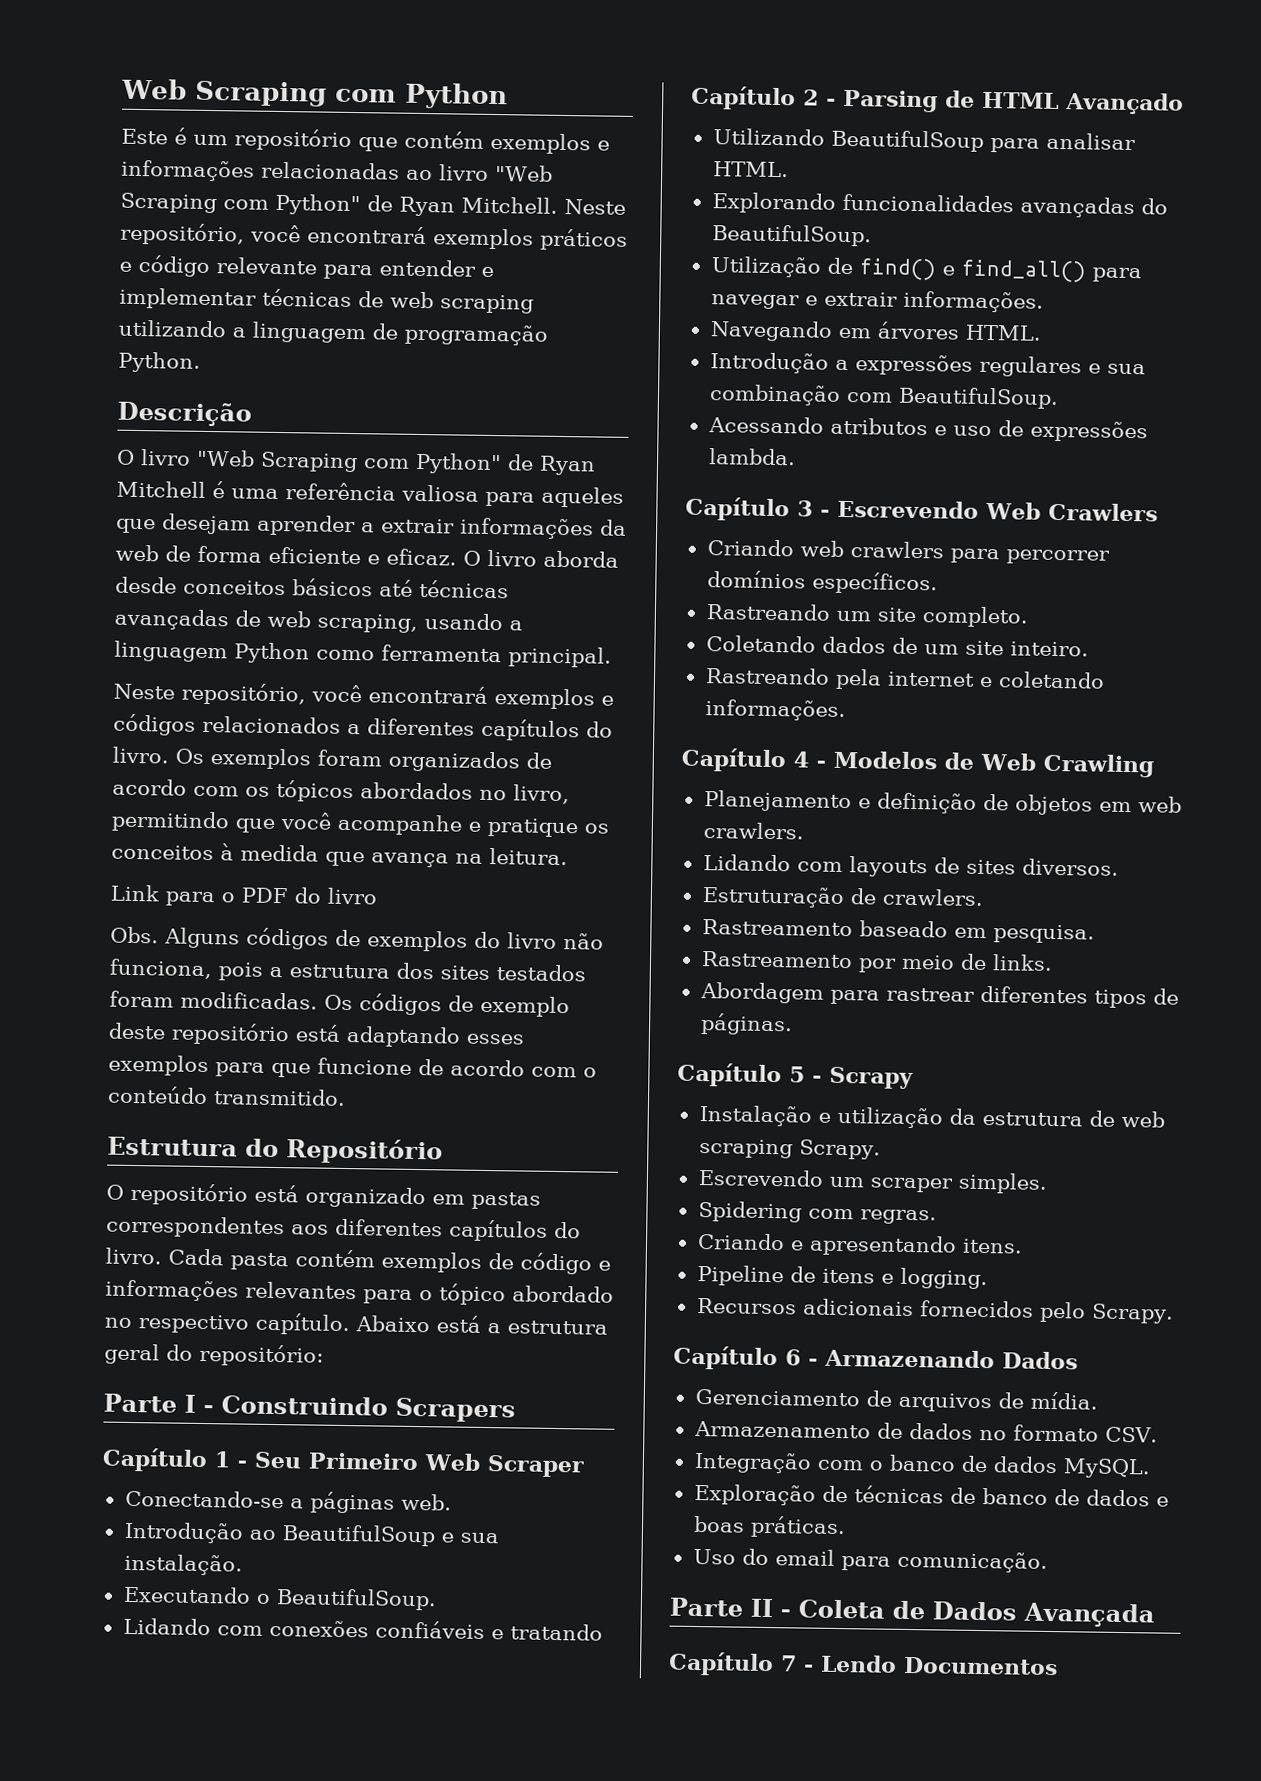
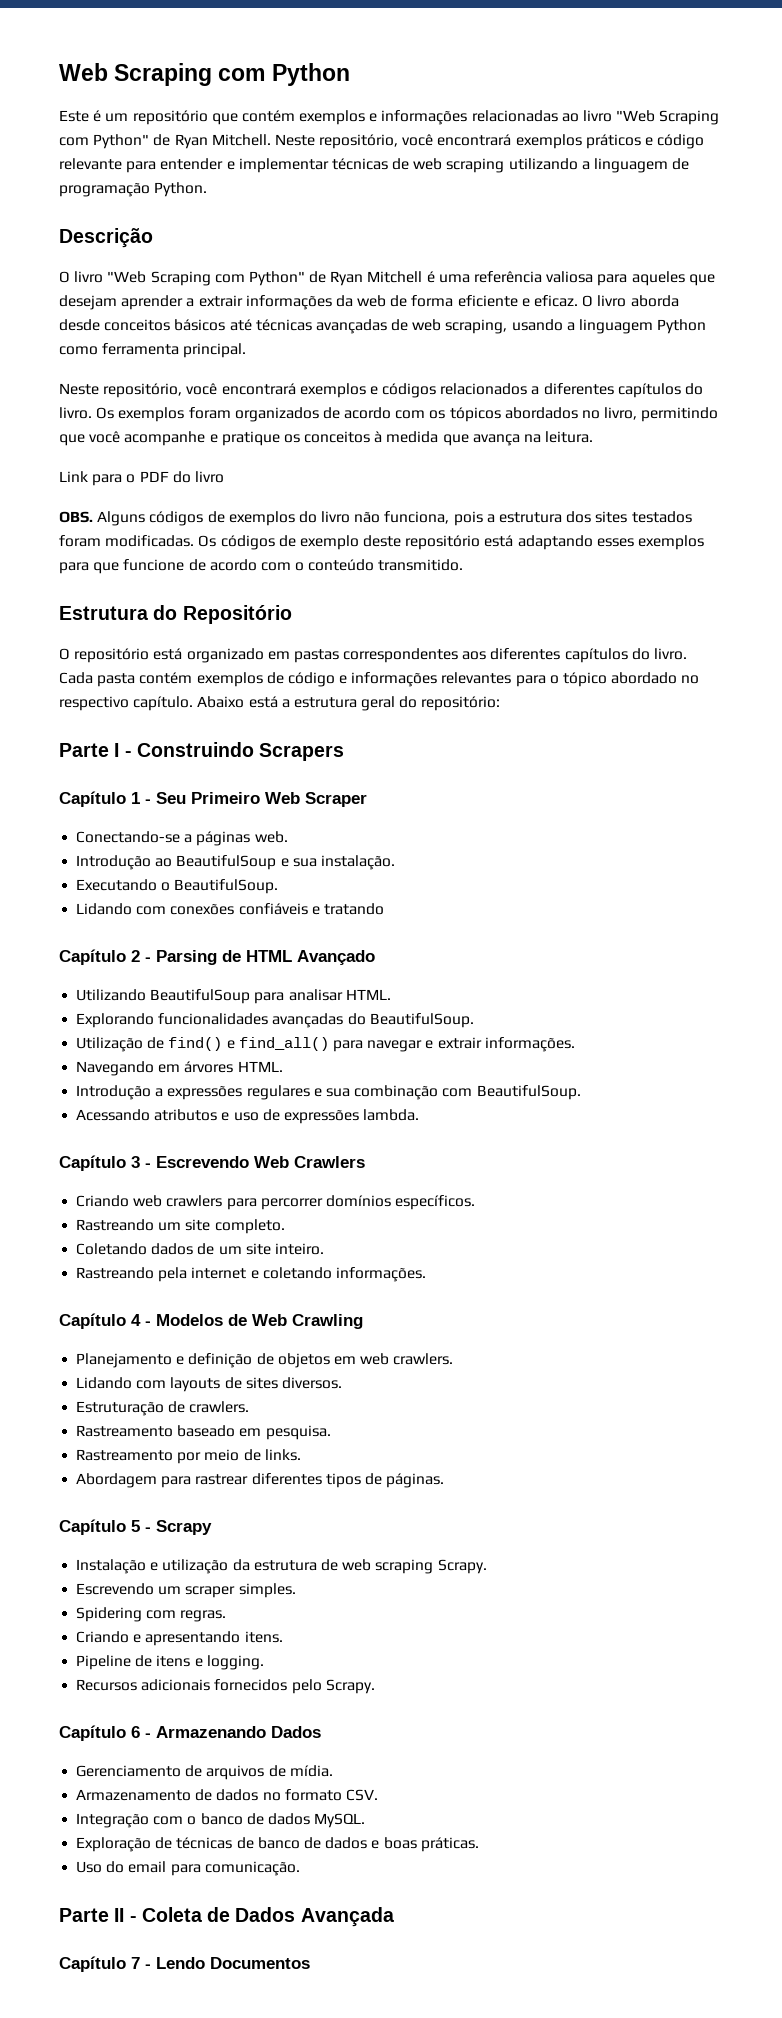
[110,926,159,944] Obs. -> [59,511,93,523] OBS.

